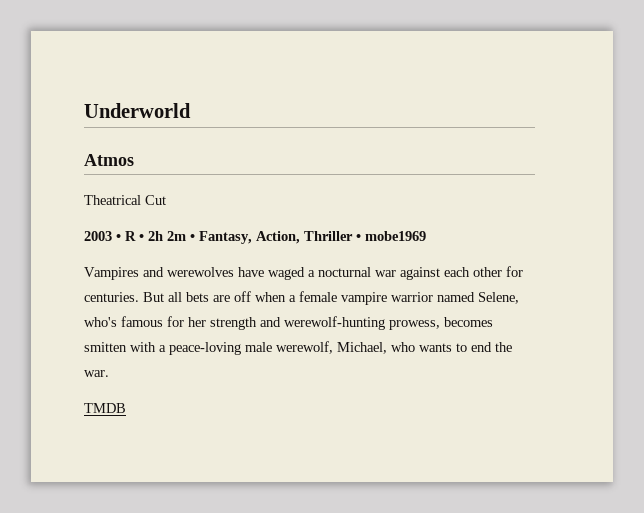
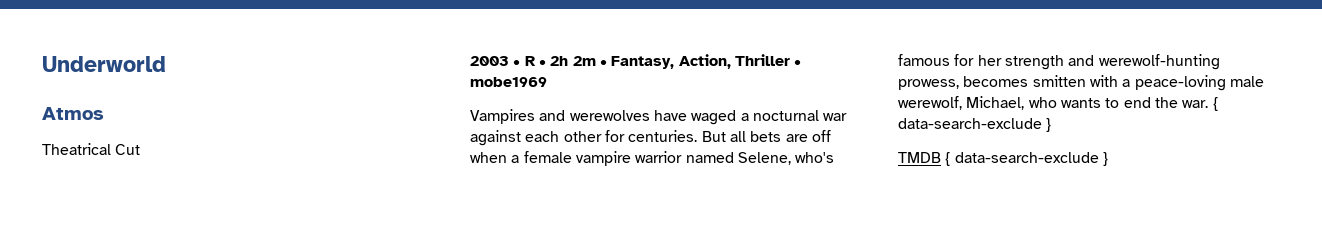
[84,403,126,413] // TMDB -> [1212,97,1218,111] [898,118,1052,132] [898,152,1108,166] { data-search-exclude } // TMDB { data-search-exclude }

